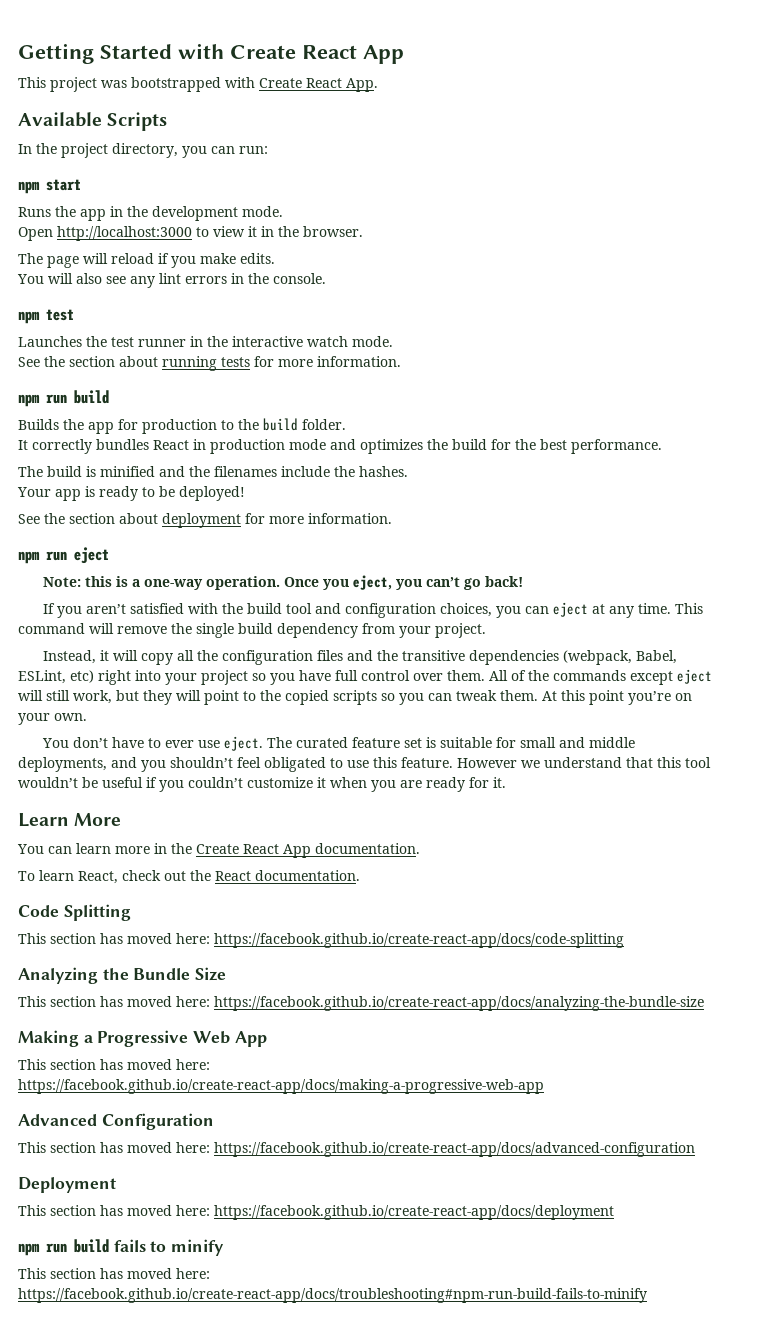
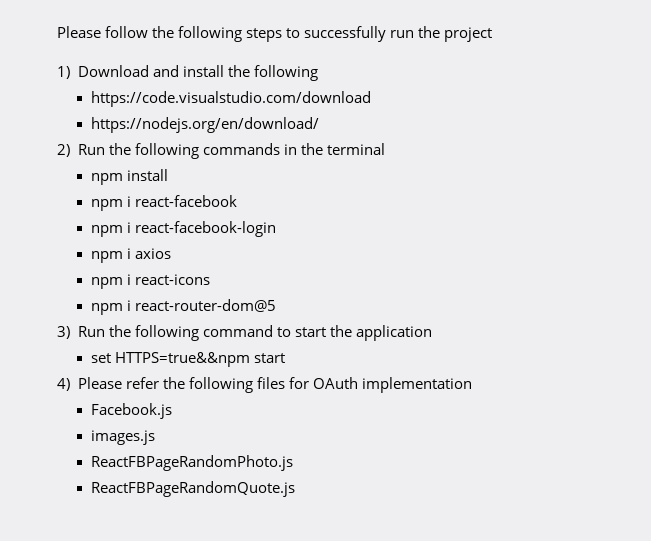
[18,43,404,64] [18,77,378,92] [18,112,168,131] [18,143,268,158] [18,179,81,194] [18,206,283,221] [18,226,363,241] [18,253,275,268] [17,273,326,288] [18,309,74,324] [18,336,393,347] [18,356,401,371] [18,390,109,407] [18,418,346,434] [18,439,662,454] [18,466,408,477] [17,486,245,501] [18,513,392,528] [18,547,109,564] [43,575,524,590] [43,602,704,618] [18,623,486,638] [43,650,678,665] [18,669,712,685] [18,690,692,705] [18,713,87,725] [42,736,636,751] [18,757,711,772] [18,777,506,792] [18,813,122,827] [17,843,420,858] [18,870,360,884] [18,904,131,921] [18,933,624,948] [18,967,227,984] [18,996,704,1011] [18,1030,267,1047] [18,1059,210,1070] [18,1079,544,1094] [18,1113,214,1130] [18,1142,695,1157] [18,1177,116,1193] [18,1205,614,1220] [18,1239,225,1256] [18,1268,210,1279] [18,1288,647,1303] Getting Started with Create React App // This project was bootstrapped with Create React App. // Available Scripts // In the project directory, you can run: // npm start // Runs the app in the development mode. // Open http://localhost:3000 to view it in the browser. // The page will reload if you make edits. // You will also see any lint errors in the console. // npm test // Launches the test runner in the interactive watch mode. // See the section about running tests for more information. // npm run build // Builds the app for production to the build folder. // It correctly bundles React in production mode and optimizes the build for the best performance. // The build is minified and the filenames include the hashes. // Your app is ready to be deployed! // See the section about deployment for more information. // npm run eject // Note: this is a one-way operation. Once you eject, you can’t go back! // If you aren’t satisfied with the build tool and configuration choices, you can eject at any time. This command will remove the single build dependency from your project. // Instead, it will copy all the configuration files and the transitive dependencies (webpack, Babel, ESLint, etc) right into your project so you have full control over them. All of the commands except eject will still work, but they will point to the copied scripts so you can tweak them. At this point you’re on your own. // You don’t have to ever use eject. The curated feature set is suitable for small and middle deployments, and you shouldn’t feel obligated to use this feature. However we understand that this tool wouldn’t be useful if you couldn’t customize it when you are ready for it. // Learn More // You can learn more in the Create React App documentation. // To learn React, check out the React documentation. // Code Splitting // This section has moved here: https://facebook.github.io/create-react-app/docs/code-splitting // Analyzing the Bundle Size // This section has moved here: https://facebook.github.io/create-react-app/docs/analyzing-the-bundle-size // Making a Progressive Web App // This section has moved here: https://facebook.github.io/create-react-app/docs/making-a-progressive-web-app // Advanced Configuration // This section has moved here: https://facebook.github.io/create-react-app/docs/advanced-configuration // Deployment // This section has moved here: https://facebook.github.io/create-react-app/docs/deployment // npm run build fails to minify // This section has moved here: https://facebook.github.io/create-react-app/docs/troubleshooting#npm-run-build-fails-to-minify -> [57,26,493,42] [57,65,318,81] [90,91,371,107] [90,117,319,133] [57,143,385,159] [90,169,168,185] [90,195,237,211] [90,221,276,237] [90,248,171,263] [90,274,210,289] [90,299,276,315] [57,325,432,341] [90,352,285,367] [57,377,472,393] [90,403,172,419] [90,430,155,445] [90,455,293,471] [90,481,295,497] Please follow the following steps to successfully run the project // 1) Download and install the following // https://code.visualstudio.com/download // https://nodejs.org/en/download/ // 2) Run the following commands in the terminal // npm install // npm i react-facebook // npm i react-facebook-login // npm i axios // npm i react-icons // npm i react-router-dom@5 // 3) Run the following command to start the application // set HTTPS=true&&npm start // 4) Please refer the following files for OAuth implementation // Facebook.js // images.js // ReactFBPageRandomPhoto.js // ReactFBPageRandomQuote.js

